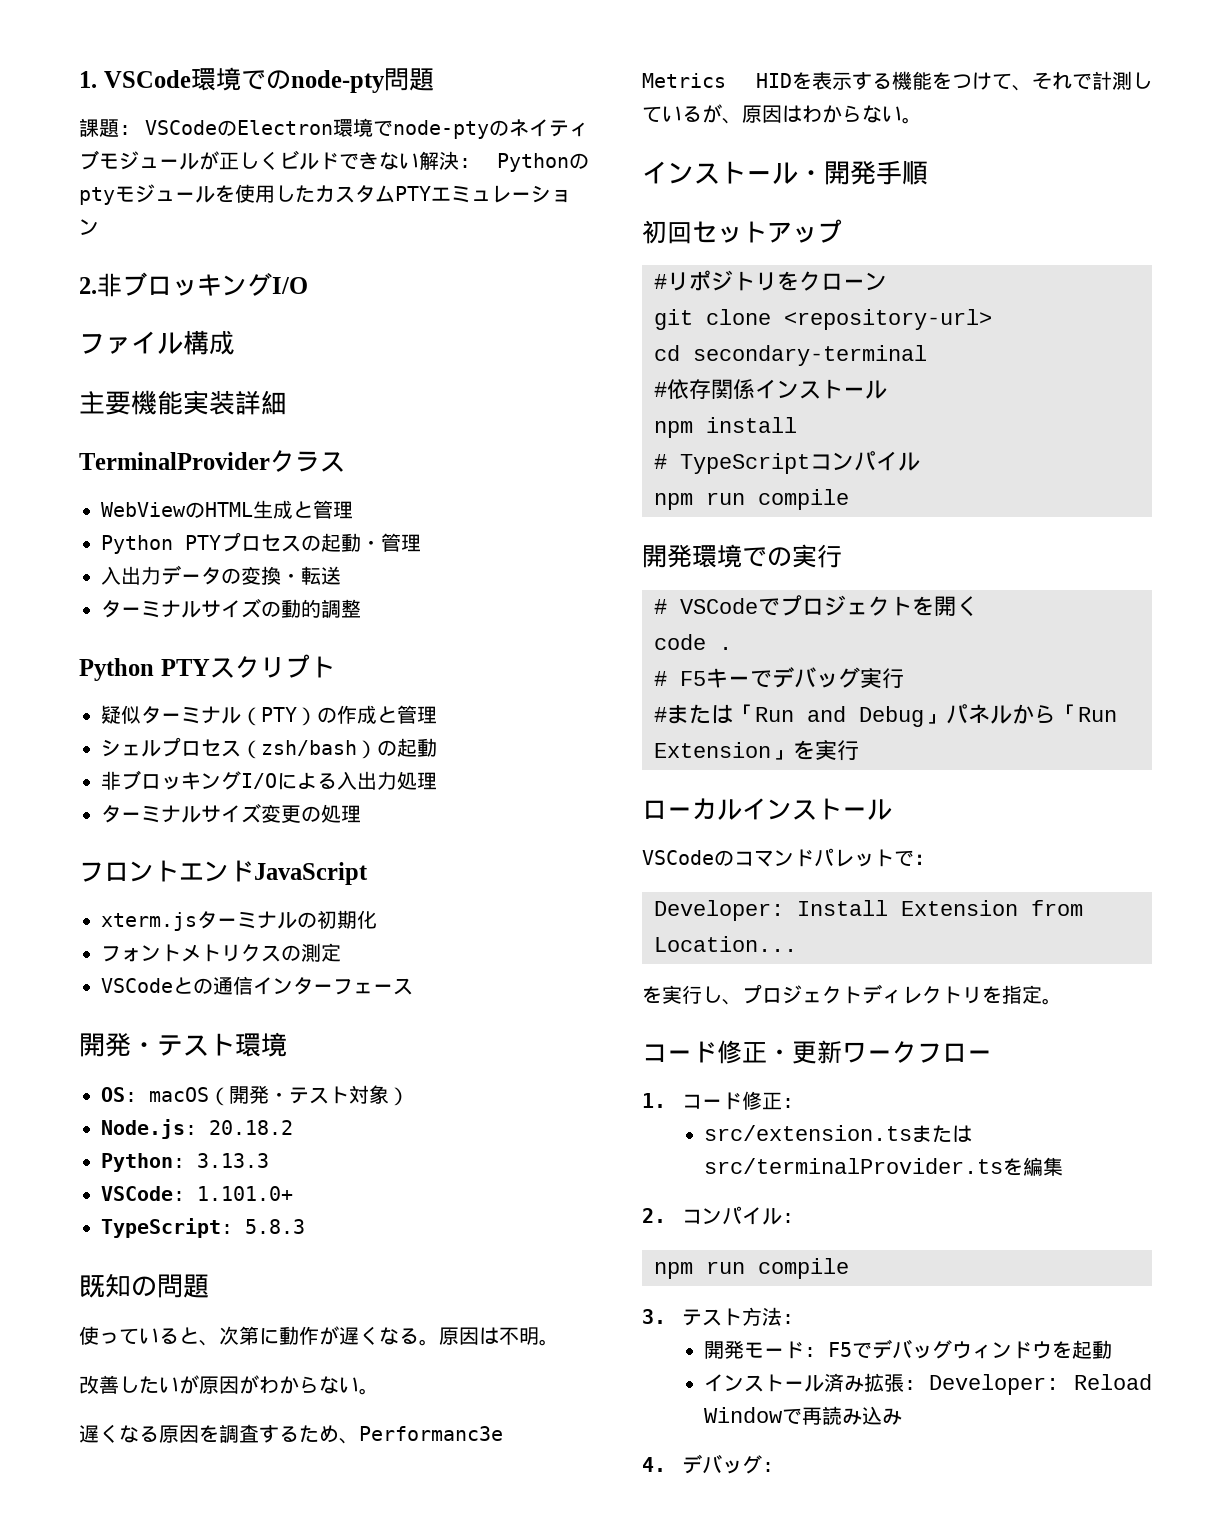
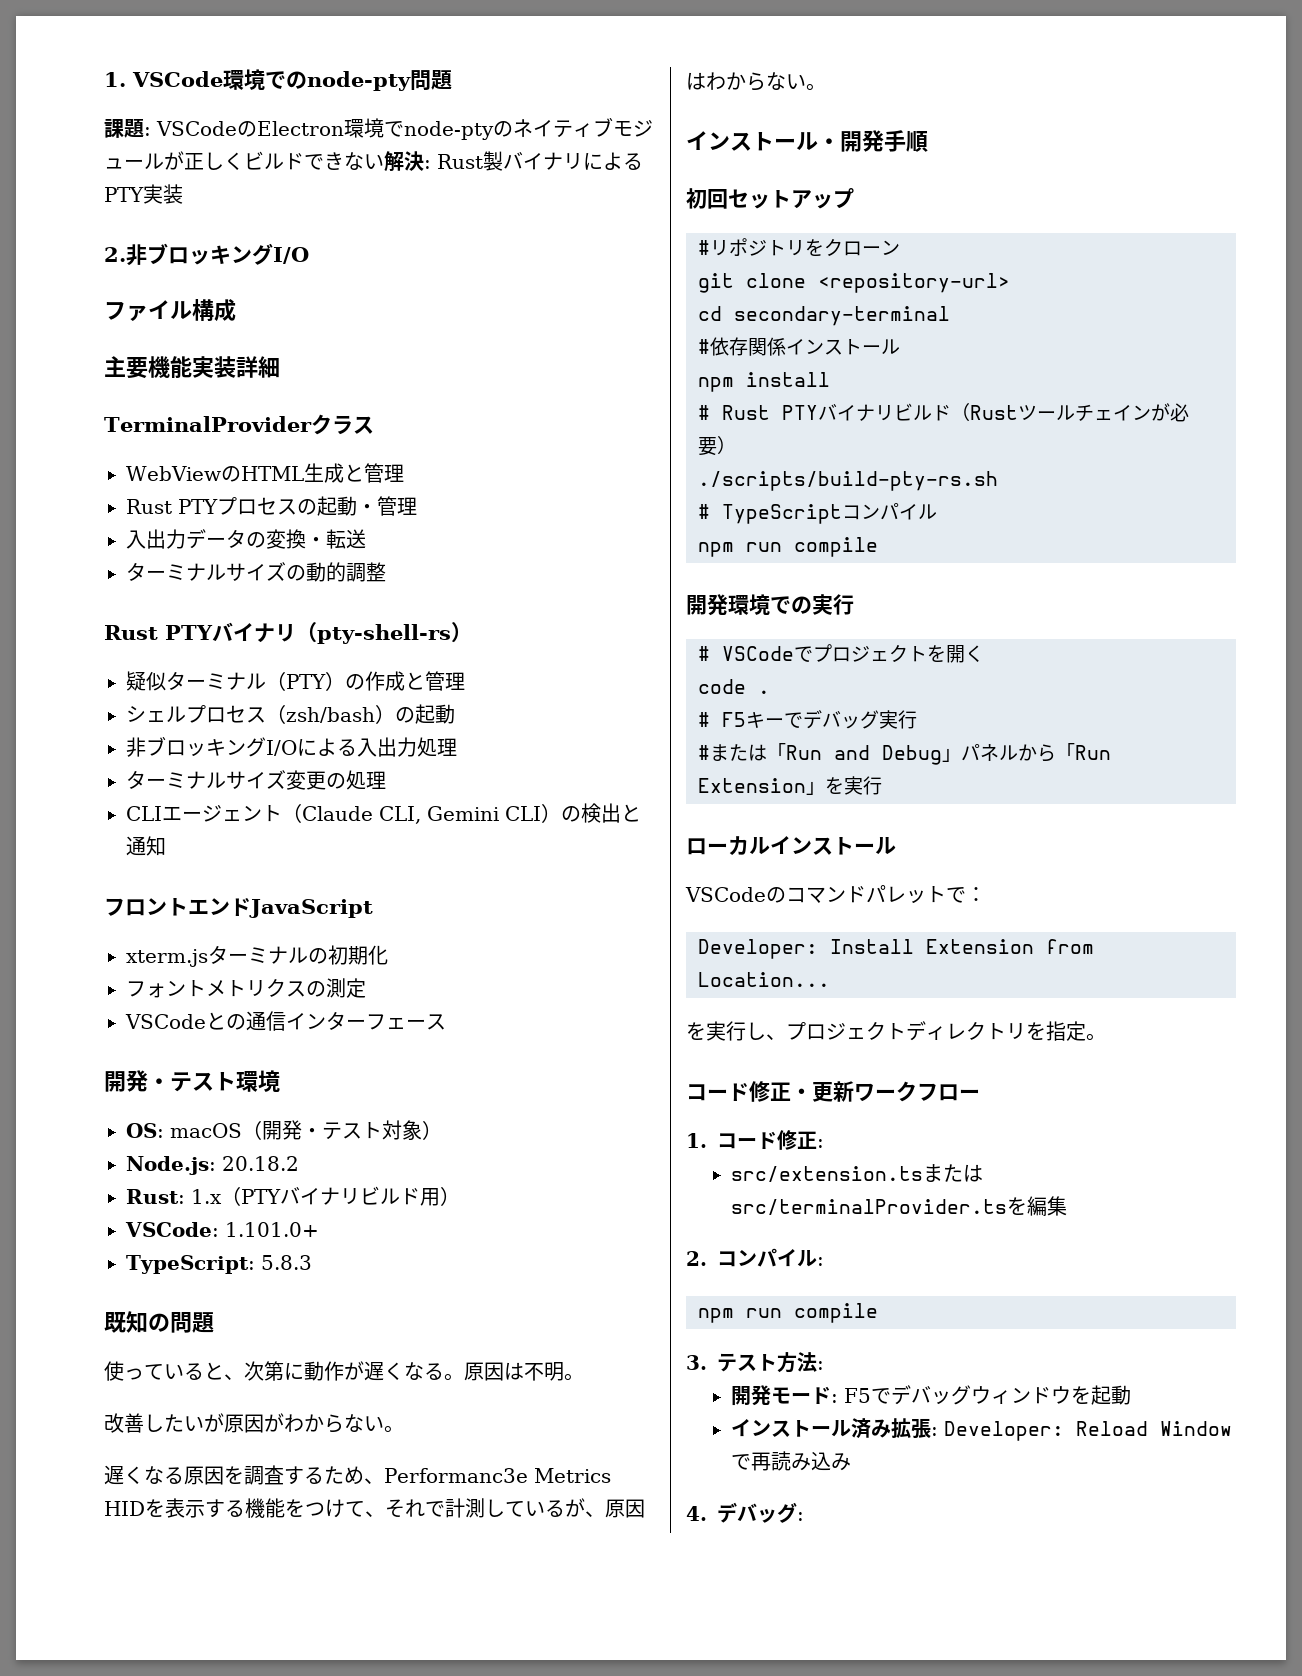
[497,153,589,172] [79,184,571,205] [79,219,99,236] Pythonのptyモジュールを使用したカスタムPTYエミュレーション -> [437,151,643,171] [104,184,183,204] Rust製バイナリによるPTY実装
[101,535,173,554] Python -> [126,499,172,514] Rust
[79,654,335,681] Python PTYスクリプト -> [104,622,472,644] Rust PTYバイナリ（pty-shell-rs）
(361, 814) none -> [126,803,641,824] [126,836,166,856] // CLIエージェント（Claude CLI, Gemini CLI）の検出と通知
[101,1153,269,1172] Python: 3.13.3 -> [126,1186,460,1206] Rust: 1.x（PTYバイナリビルド用）
(797, 425) none -> [698,403,1189,422] [698,436,736,456] [698,471,998,491] // # Rust PTYバイナリビルド（Rustツールチェインが必要） // ./scripts/build-pty-rs.sh

